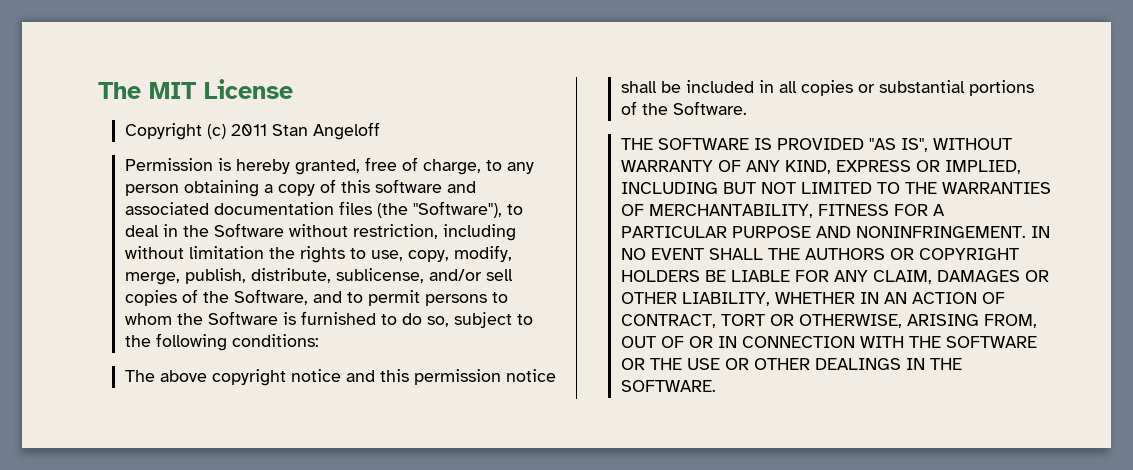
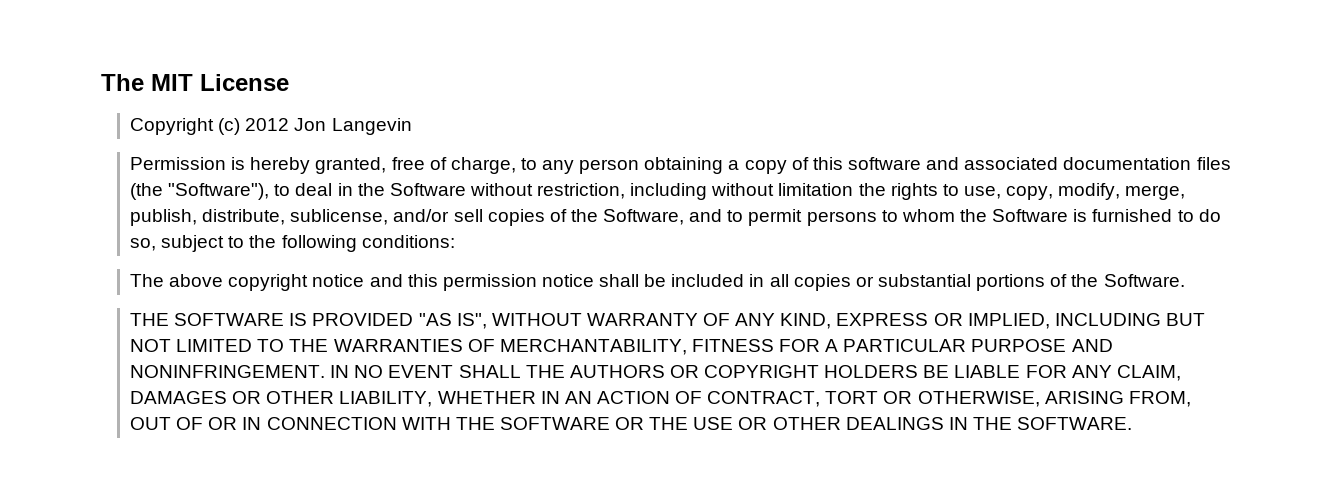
[230,122,380,140] 2011 Stan Angeloff -> [245,118,412,135] 2012 Jon Langevin

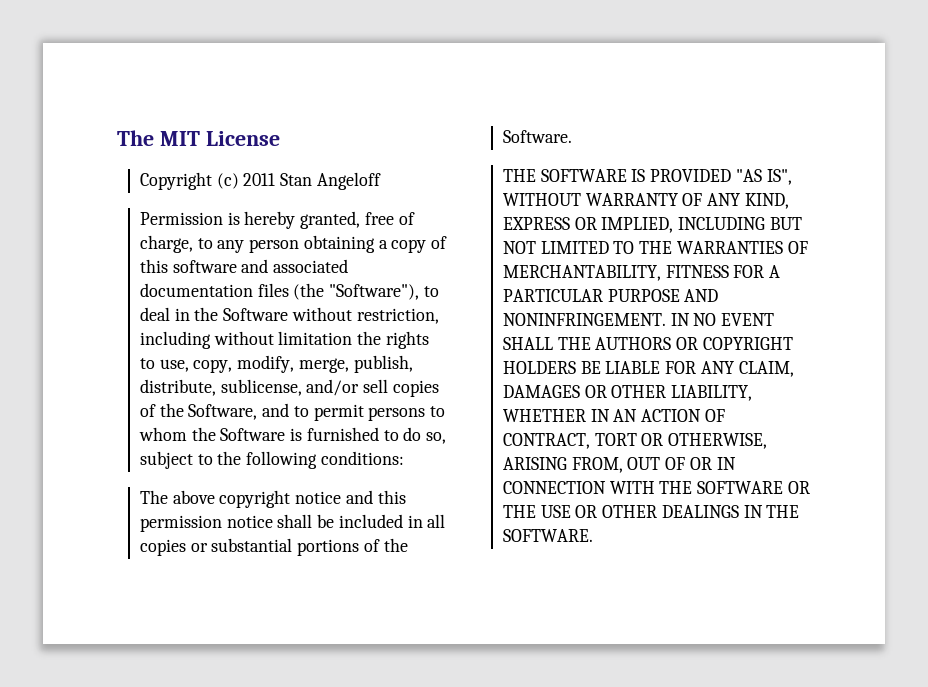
[245,118,412,135] 2012 Jon Langevin -> [243,172,381,190] 2011 Stan Angeloff

